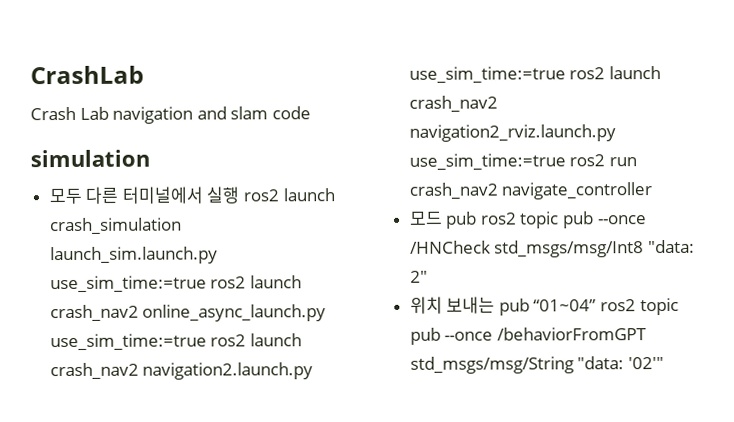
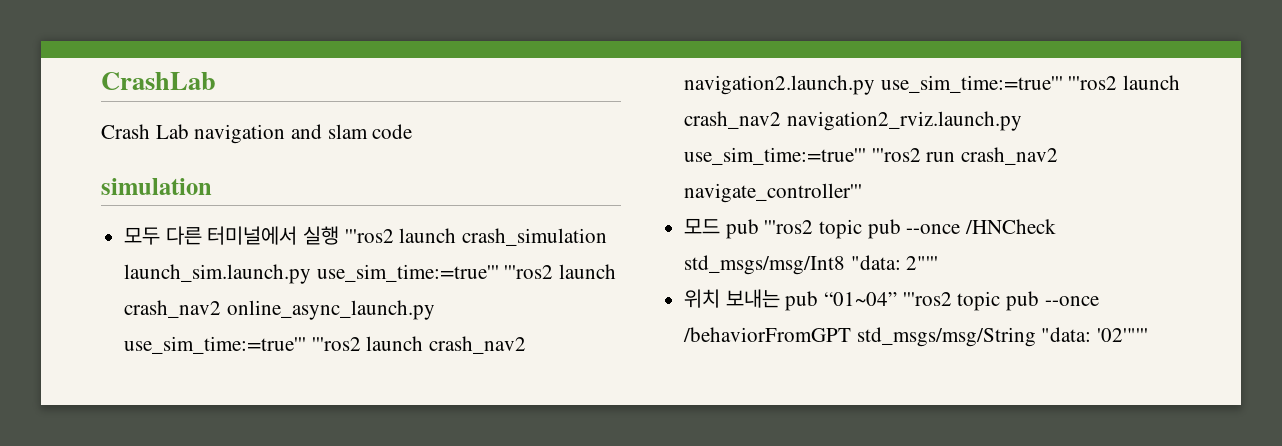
[243,189,280,202] ros2 -> [344,229,394,243] '''ros2
[49,275,247,294] use_sim_time:=true ros2 -> [316,264,554,282] use_sim_time:=true''' '''ros2
[49,333,247,352] use_sim_time:=true ros2 -> [124,336,361,354] use_sim_time:=true''' '''ros2
[408,66,606,84] use_sim_time:=true ros2 -> [880,75,1118,93] use_sim_time:=true''' '''ros2
[408,153,606,171] use_sim_time:=true ros2 -> [684,147,921,165] use_sim_time:=true''' '''ros2
[501,182,653,200] navigate_controller -> [684,183,863,203] navigate_controller'''
[480,212,517,225] ros2 -> [764,220,814,234] '''ros2
[409,270,428,283] 2" -> [906,256,939,270] 2"'''
[600,299,637,312] ros2 -> [902,292,952,306] '''ros2
[627,357,664,370] '02'" -> [1097,328,1149,342] '02'"'''

